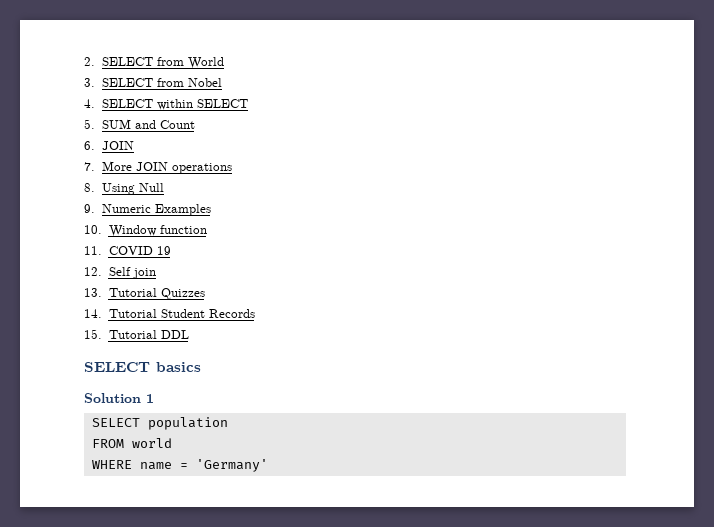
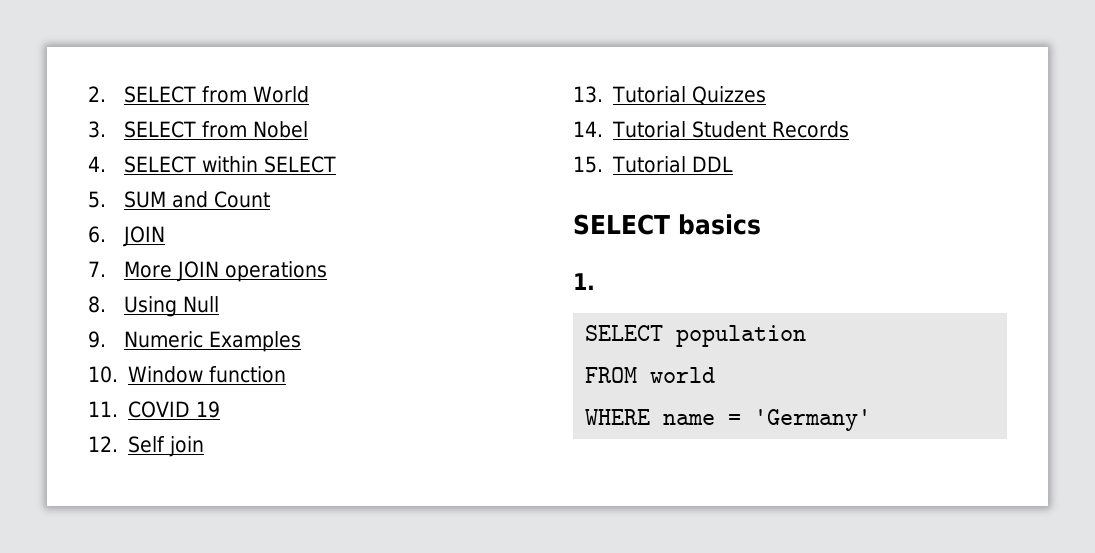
[84,393,154,403] Solution 1 -> [573,273,595,290] 1.

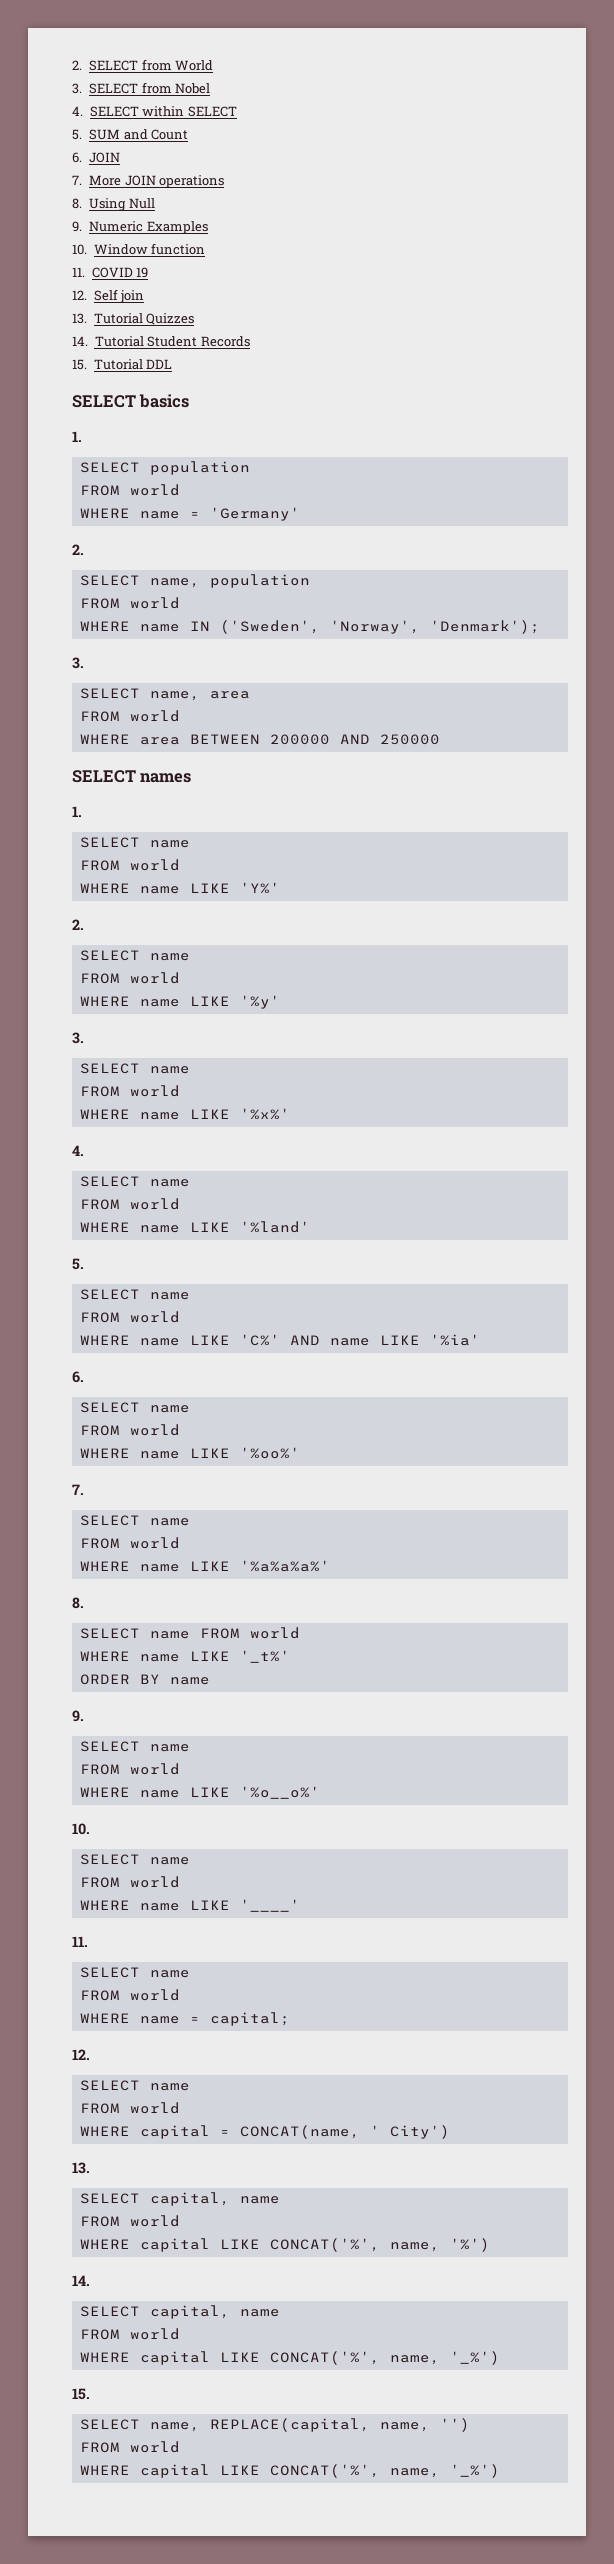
(872, 420) none -> [72,544,84,555] [79,574,310,588] [79,597,180,609] [79,620,540,634] [72,657,84,669] [79,688,250,701] [79,710,180,722] [79,734,440,745] [72,770,192,783] [72,806,82,817] [79,837,190,848] [79,859,180,871] [79,882,280,894] [72,919,84,930] [79,950,190,961] [79,972,180,984] [79,995,280,1009] [72,1032,84,1044] [79,1063,190,1074] [79,1085,180,1097] [79,1108,290,1120] [72,1145,84,1156] [79,1176,190,1187] [79,1198,180,1210] [79,1221,310,1233] [72,1258,84,1270] [79,1289,190,1300] [79,1311,180,1323] [79,1334,480,1346] [72,1371,84,1383] [79,1402,190,1413] [79,1424,180,1436] [79,1447,300,1459] [72,1484,84,1495] [79,1515,190,1526] [79,1537,180,1549] [79,1560,330,1572] [72,1597,84,1609] [79,1627,300,1639] [79,1650,290,1663] [79,1674,210,1685] [72,1710,84,1722] [79,1741,190,1752] [79,1763,180,1775] [79,1786,320,1799] [72,1823,90,1835] [79,1854,190,1865] [79,1876,180,1888] [79,1899,300,1912] [72,1936,88,1947] [79,1967,190,1978] [79,1989,180,2001] [79,2012,290,2026] [72,2049,90,2060] [79,2080,190,2091] [79,2102,180,2114] [79,2125,450,2139] [72,2162,90,2174] [79,2192,280,2206] [79,2215,180,2227] [79,2238,490,2252] [72,2275,90,2286] [79,2305,280,2319] [79,2328,180,2340] [79,2351,500,2365] [72,2388,90,2400] [79,2418,470,2432] [79,2441,180,2453] [79,2464,500,2478] // 2. // SELECT name, population // FROM world // WHERE name IN ('Sweden', 'Norway', 'Denmark'); // 3. // SELECT name, area // FROM world // WHERE area BETWEEN 200000 AND 250000 // SELECT names // 1. // SELECT name // FROM world // WHERE name LIKE 'Y%' // 2. // SELECT name // FROM world // WHERE name LIKE '%y' // 3. // SELECT name // FROM world // WHERE name LIKE '%x%' // 4. // SELECT name // FROM world // WHERE name LIKE '%land' // 5. // SELECT name // FROM world // WHERE name LIKE 'C%' AND name LIKE '%ia' // 6. // SELECT name // FROM world // WHERE name LIKE '%oo%' // 7. // SELECT name // FROM world // WHERE name LIKE '%a%a%a%' // 8. // SELECT name FROM world // WHERE name LIKE '_t%' // ORDER BY name // 9. // SELECT name // FROM world // WHERE name LIKE '%o__o%' // 10. // SELECT name // FROM world // WHERE name LIKE '____' // 11. // SELECT name // FROM world // WHERE name = capital; // 12. // SELECT name // FROM world // WHERE capital = CONCAT(name, ' City') // 13. // SELECT capital, name // FROM world // WHERE capital LIKE CONCAT('%', name, '%') // 14. // SELECT capital, name // FROM world // WHERE capital LIKE CONCAT('%', name, '_%') // 15. // SELECT name, REPLACE(capital, name, '') // FROM world // WHERE capital LIKE CONCAT('%', name, '_%')

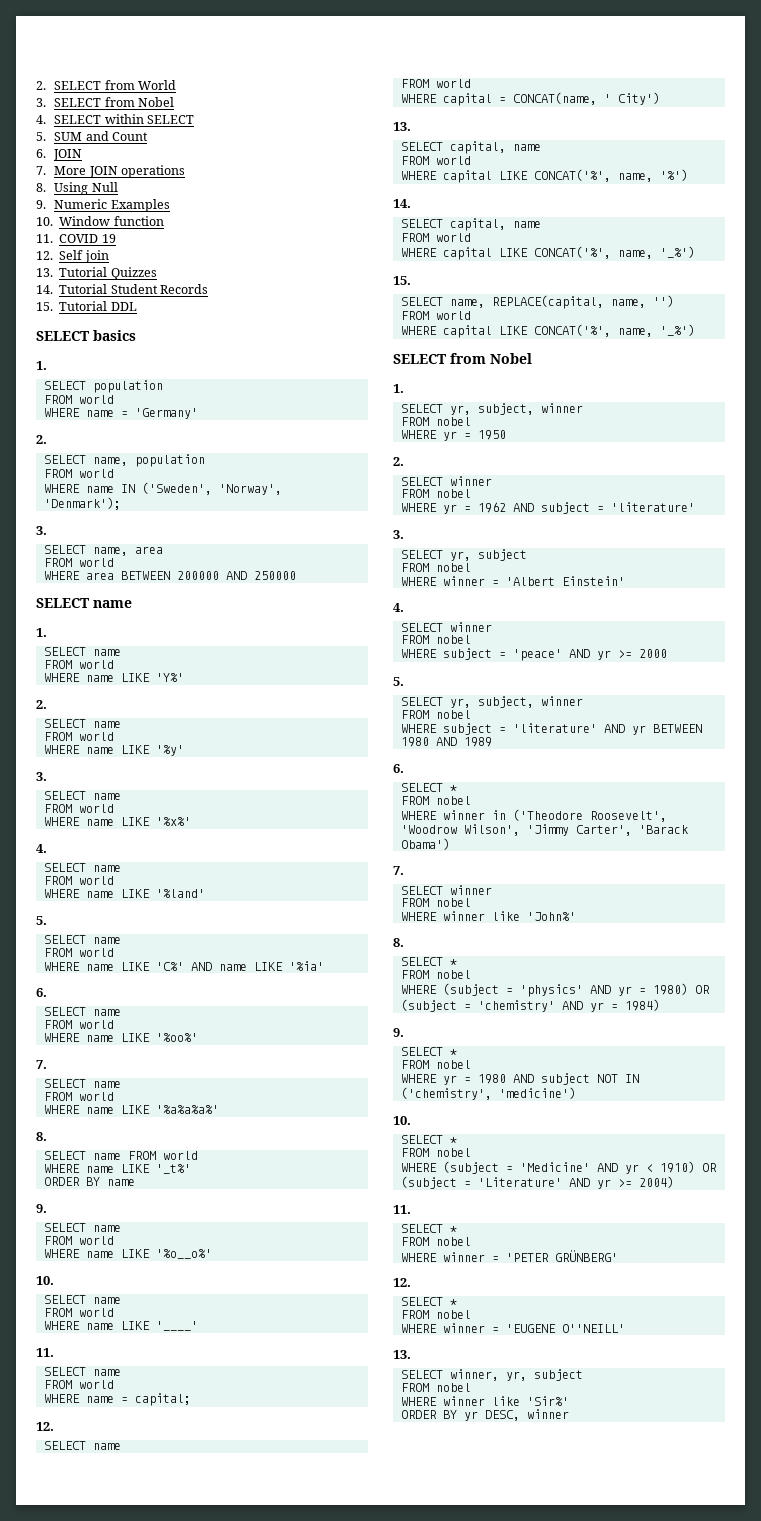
[140,773,192,783] names -> [93,600,132,608] name
(500, 2471) none -> [393,353,532,364] [393,384,404,393] [400,403,583,415] [400,417,471,426] [400,430,506,441] [393,457,404,466] [400,476,492,486] [400,489,471,498] [400,502,695,514] [393,530,404,539] [400,549,527,561] [400,563,471,572] [400,576,625,586] [393,603,404,612] [400,622,492,632] [400,635,471,644] [400,648,667,661] [393,677,404,686] [400,696,583,708] [400,710,471,719] [400,723,702,735] [400,737,492,747] [393,764,404,773] [400,783,457,792] [400,796,471,805] [400,809,667,822] [400,824,688,836] [400,838,450,850] [393,866,404,875] [400,885,492,895] [400,898,471,907] [400,911,576,921] [393,938,404,947] [400,957,457,966] [400,970,471,979] [400,983,710,997] [400,999,660,1012] [393,1028,404,1037] [400,1047,457,1056] [400,1060,471,1069] [400,1073,639,1085] [400,1087,576,1100] [393,1116,411,1125] [400,1135,457,1144] [400,1148,471,1157] [400,1161,717,1174] [400,1176,674,1189] [393,1205,411,1214] [400,1224,457,1233] [400,1237,471,1246] [400,1250,618,1262] [393,1278,411,1287] [400,1297,457,1306] [400,1310,471,1319] [400,1323,625,1333] [393,1350,411,1359] [400,1369,583,1381] [400,1383,471,1392] [400,1396,569,1406] [400,1409,569,1421] // SELECT from Nobel // 1. // SELECT yr, subject, winner // FROM nobel // WHERE yr = 1950 // 2. // SELECT winner // FROM nobel // WHERE yr = 1962 AND subject = 'literature' // 3. // SELECT yr, subject // FROM nobel // WHERE winner = 'Albert Einstein' // 4. // SELECT winner // FROM nobel // WHERE subject = 'peace' AND yr >= 2000 // 5. // SELECT yr, subject, winner // FROM nobel // WHERE subject = 'literature' AND yr BETWEEN 1980 AND 1989 // 6. // SELECT * // FROM nobel // WHERE winner in ('Theodore Roosevelt', 'Woodrow Wilson', 'Jimmy Carter', 'Barack Obama') // 7. // SELECT winner // FROM nobel // WHERE winner like 'John%' // 8. // SELECT * // FROM nobel // WHERE (subject = 'physics' AND yr = 1980) OR (subject = 'chemistry' AND yr = 1984) // 9. // SELECT * // FROM nobel // WHERE yr = 1980 AND subject NOT IN ('chemistry', 'medicine') // 10. // SELECT * // FROM nobel // WHERE (subject = 'Medicine' AND yr < 1910) OR (subject = 'Literature' AND yr >= 2004) // 11. // SELECT * // FROM nobel // WHERE winner = 'PETER GRÜNBERG' // 12. // SELECT * // FROM nobel // WHERE winner = 'EUGENE O''NEILL' // 13. // SELECT winner, yr, subject // FROM nobel // WHERE winner like 'Sir%' // ORDER BY yr DESC, winner

